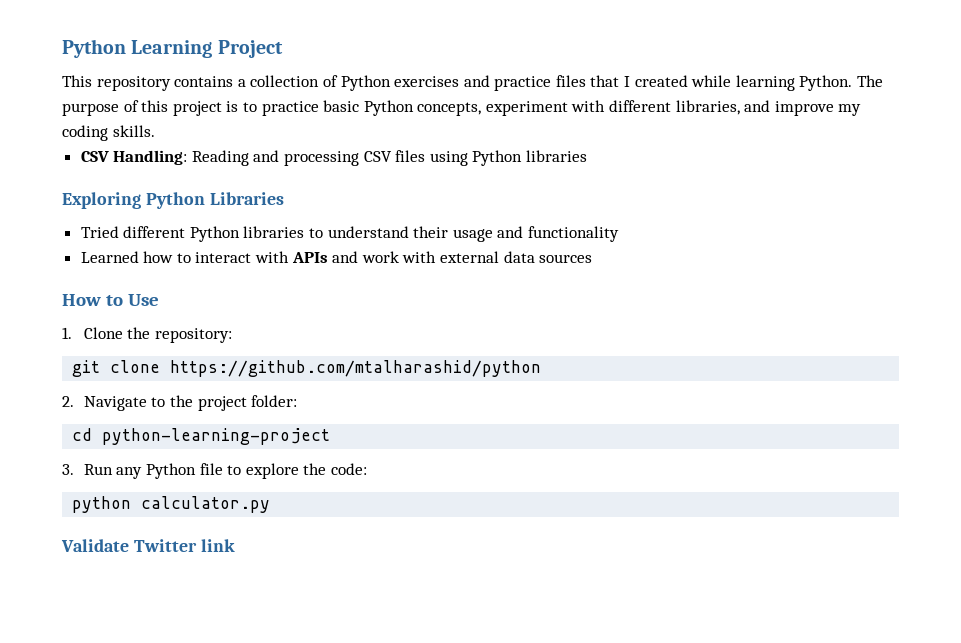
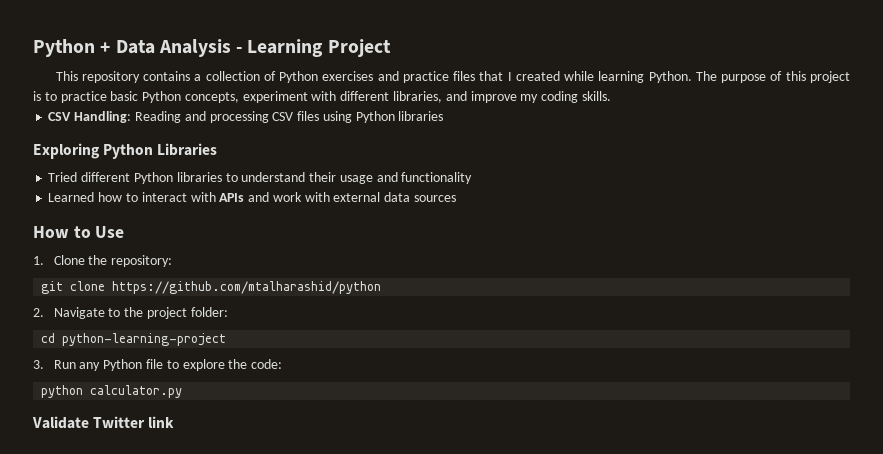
[62,39,126,58] Python -> [33,39,243,57] Python + Data Analysis -

